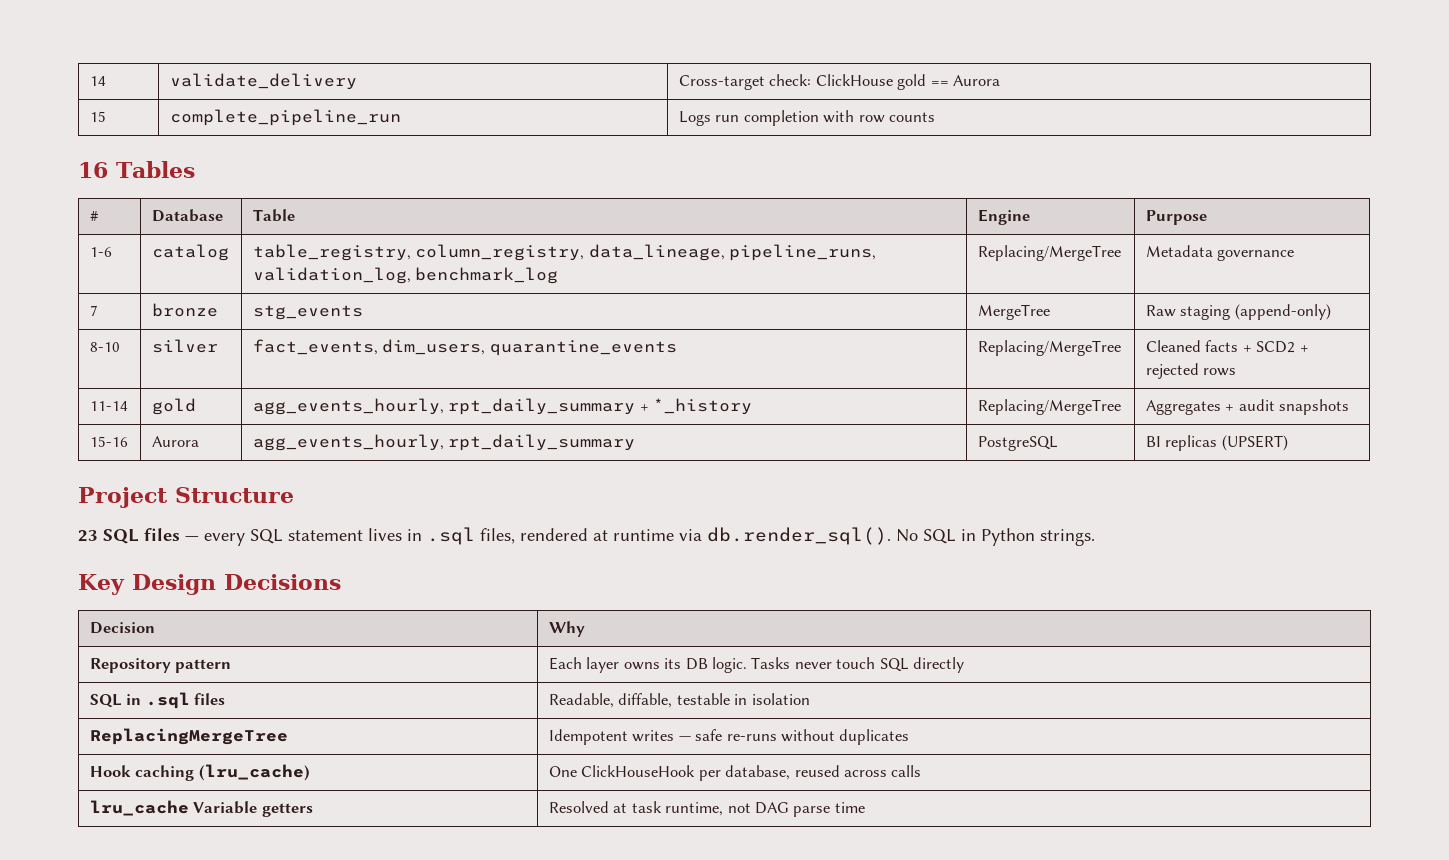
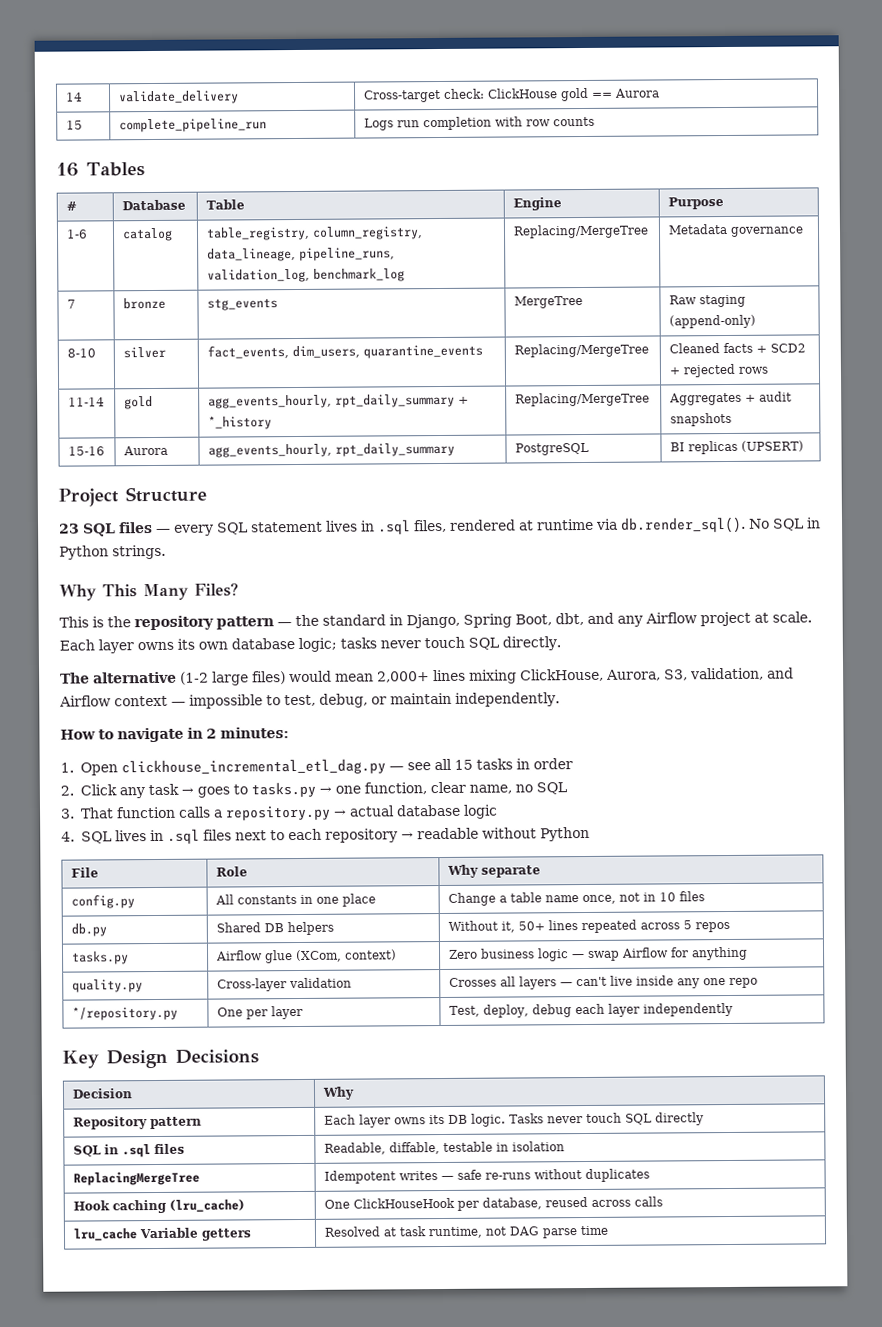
(1095, 537) none -> [59,582,239,601] [59,611,812,631] [59,636,561,654] [60,667,794,686] [59,692,560,709] [60,727,289,743] [60,758,573,776] [60,781,567,799] [61,804,498,821] [61,826,590,844] [70,867,99,878] [215,866,248,877] [446,864,541,878] [70,894,135,909] [214,893,376,907] [447,891,705,906] [70,923,107,937] [215,921,334,936] [447,919,730,934] [71,951,129,965] [214,949,397,964] [448,946,748,962] [71,979,143,993] [216,977,352,992] [448,975,758,990] [71,1006,178,1021] [216,1005,303,1020] [448,1002,733,1018] // Why This Many Files? // This is the repository pattern — the standard in Django, Spring Boot, dbt, and any Airflow project at scale. Each layer owns its own database logic; tasks never touch SQL directly. // The alternative (1-2 large files) would mean 2,000+ lines mixing ClickHouse, Aurora, S3, validation, and Airflow context — impossible to test, debug, or maintain independently. // How to navigate in 2 minutes: // 1. Open clickhouse_incremental_etl_dag.py — see all 15 tasks in order // 2. Click any task → goes to tasks.py → one function, clear name, no SQL // 3. That function calls a repository.py → actual database logic // 4. SQL lives in .sql files next to each repository → readable without Python // File | Role | Why separate // config.py | All constants in one place | Change a table name once, not in 10 files // db.py | Shared DB helpers | Without it, 50+ lines repeated across 5 repos // tasks.py | Airflow glue (XCom, context) | Zero business logic — swap Airflow for anything // quality.py | Cross-layer validation | Crosses all layers — can't live inside any one repo // */repository.py | One per layer | Test, deploy, debug each layer independently

